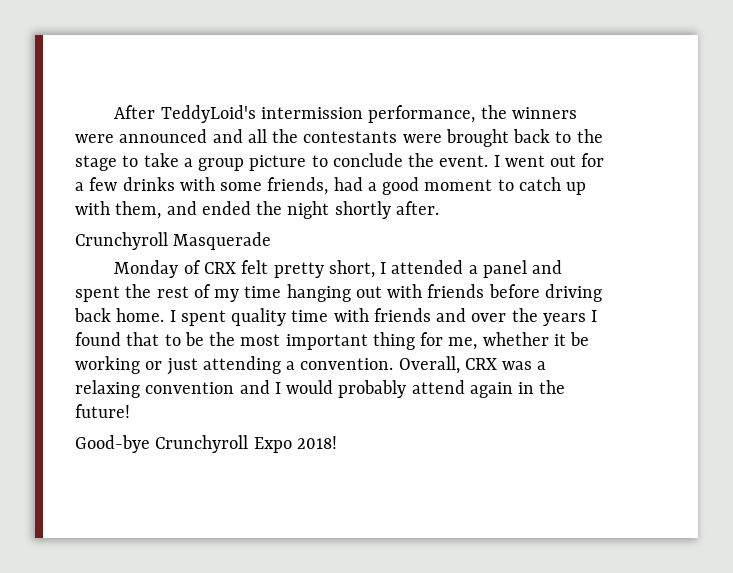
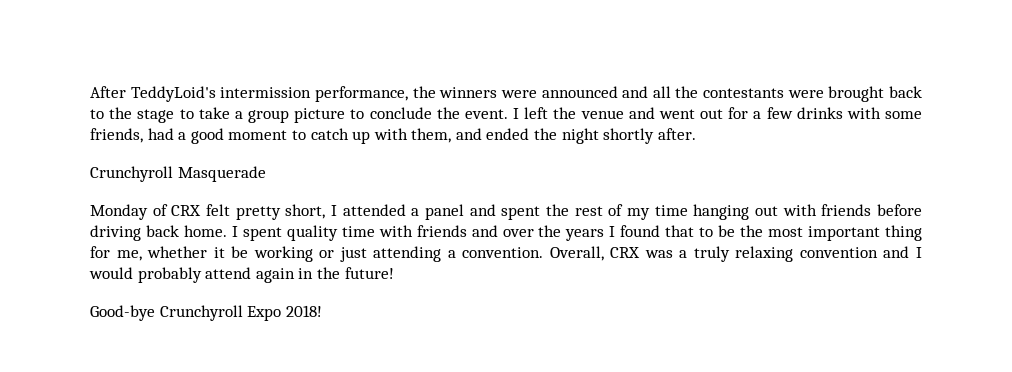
(500, 161) none -> [524,107,655,119] left the venue and
(547, 365) none -> [693,246,730,262] truly

